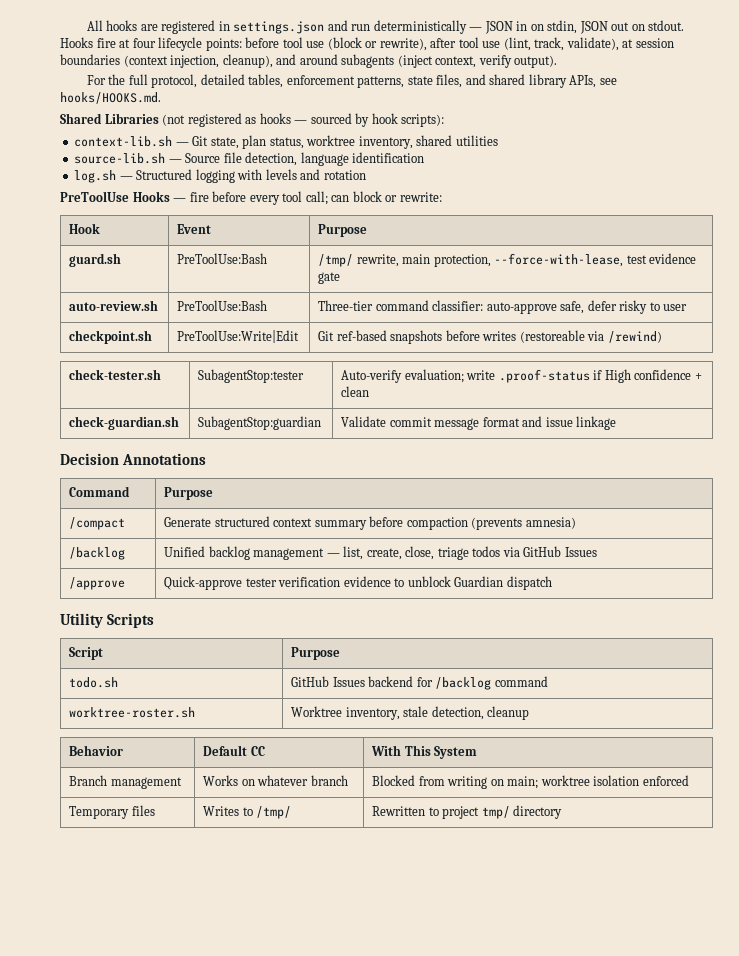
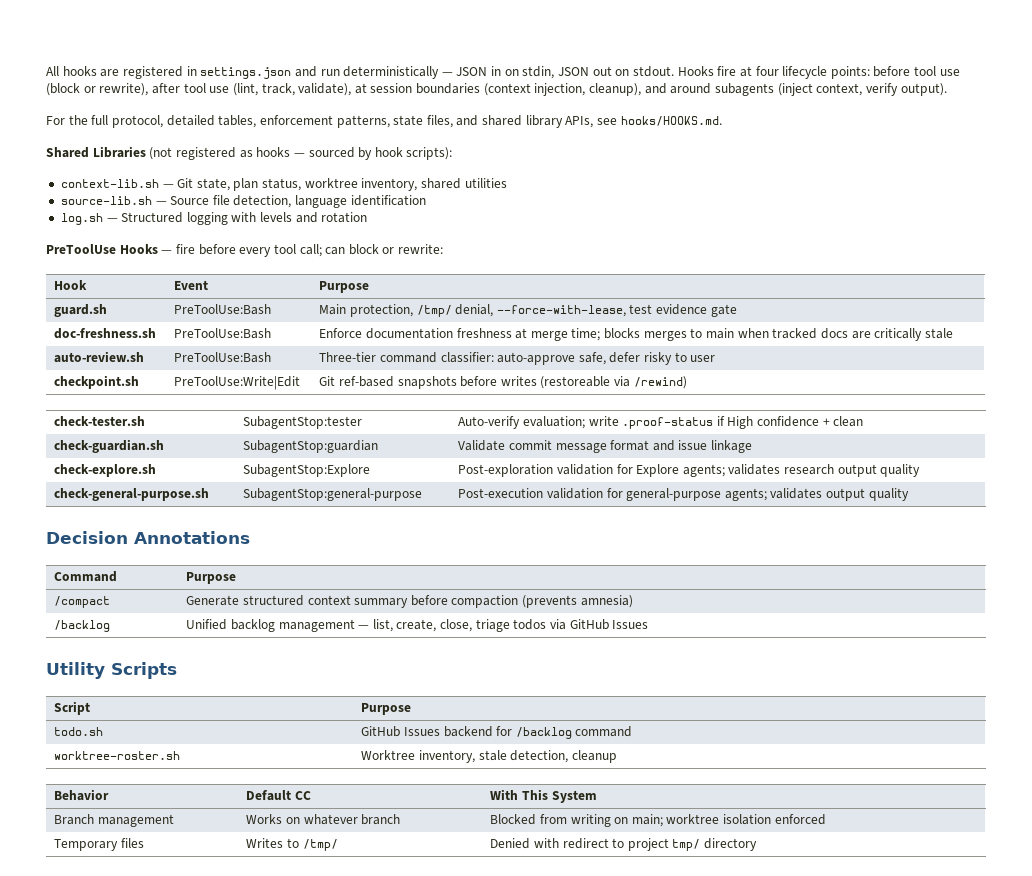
[318,254,491,267] /tmp/ rewrite, main protection, -> [319,304,494,317] Main protection, /tmp/ denial,
(341, 278) none -> [54,328,157,339] [174,328,272,339] [319,328,953,341] // doc-freshness.sh | PreToolUse:Bash | Enforce documentation freshness at merge time; blocks merges to main when tracked docs are critically stale
(617, 423) none -> [54,464,157,477] [243,464,371,477] [458,464,921,477] [54,488,210,501] [243,488,423,501] [458,488,909,501] // check-explore.sh | SubagentStop:Explore | Post-exploration validation for Explore agents; validates research output quality // check-general-purpose.sh | SubagentStop:general-purpose | Post-execution validation for general-purpose agents; validates output quality
[69,577,126,590] [164,576,552,590] // /approve | Quick-approve tester verification evidence to unblock Guardian dispatch -> (649, 624) none
[372,806,426,816] Rewritten -> [490,838,609,849] Denied with redirect

